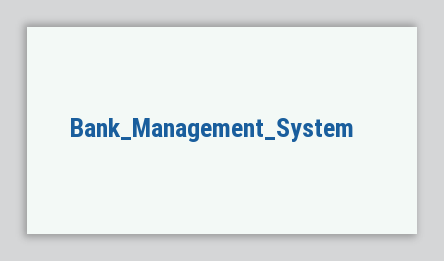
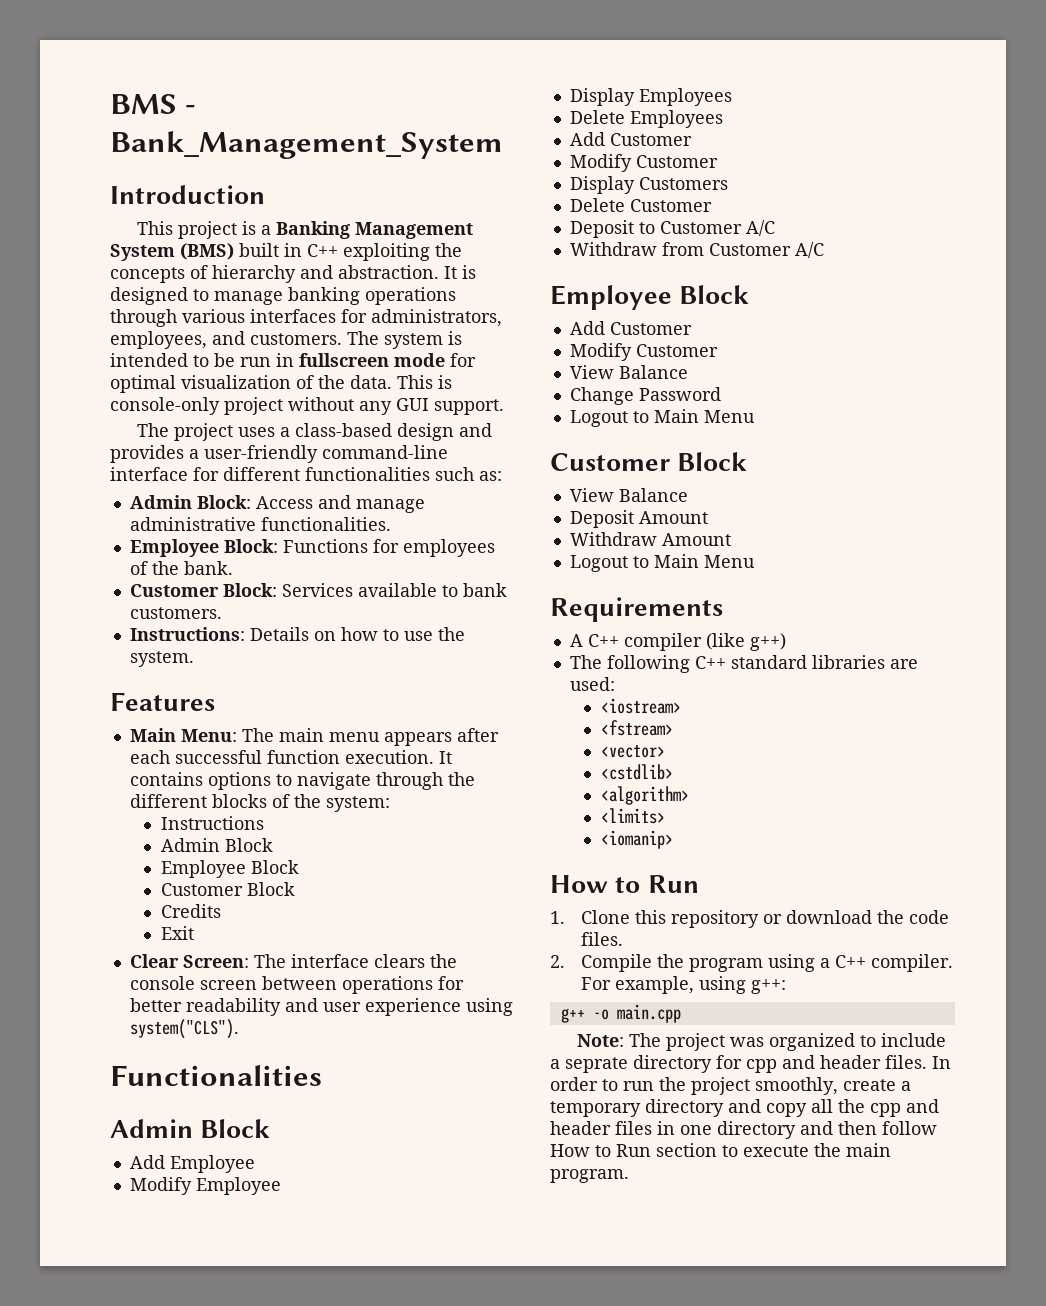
(70, 130) none -> [110,94,197,114] BMS -
(354, 130) none -> [110,185,265,204] [136,221,473,239] [110,243,462,261] [110,265,476,283] [110,287,456,305] [110,309,502,327] [110,331,462,349] [110,353,476,367] [110,375,452,393] [110,397,504,415] [136,423,492,441] [110,445,448,463] [110,467,502,481] [129,495,425,513] [129,517,391,531] [129,539,495,557] [129,561,233,575] [129,583,507,597] [129,607,222,619] [129,627,465,641] [129,651,194,667] [110,692,215,711] [129,728,499,746] [129,750,452,764] [129,772,475,790] [129,794,390,812] [160,816,264,830] [160,838,273,852] [160,860,299,878] [160,882,295,896] [160,904,221,918] [160,926,194,940] [129,954,457,968] [129,976,464,994] [129,998,513,1016] [129,1019,239,1039] [110,1065,322,1086] [110,1119,271,1138] [129,1155,255,1173] [129,1177,281,1195] [569,88,732,106] [569,110,723,128] [569,132,692,146] [569,154,718,172] [569,176,728,194] [569,198,712,212] [569,220,775,238] [569,242,824,258] [550,285,750,310] [569,321,692,335] [569,343,718,361] [569,365,688,379] [569,387,721,405] [569,409,755,427] [550,452,748,471] [569,488,688,502] [569,510,708,528] [569,532,731,546] [569,554,755,572] [550,597,723,622] [569,633,786,651] [569,655,918,673] [569,677,615,691] [600,698,681,714] [600,720,673,736] [600,745,665,758] [600,764,673,780] [600,786,689,805] [600,808,665,824] [600,830,673,849] [550,875,699,893] [550,910,949,928] [580,932,623,946] [550,954,953,972] [580,976,786,994] [560,1004,681,1023] [576,1033,946,1051] [550,1055,951,1073] [550,1077,911,1095] [550,1099,939,1117] [550,1121,937,1139] [550,1143,891,1157] [550,1169,629,1183] // Introduction // This project is a Banking Management System (BMS) built in C++ exploiting the concepts of hierarchy and abstraction. It is designed to manage banking operations through various interfaces for administrators, employees, and customers. The system is intended to be run in fullscreen mode for optimal visualization of the data. This is console-only project without any GUI support. // The project uses a class-based design and provides a user-friendly command-line interface for different functionalities such as: // Admin Block: Access and manage administrative functionalities. // Employee Block: Functions for employees of the bank. // Customer Block: Services available to bank customers. // Instructions: Details on how to use the system. // Features // Main Menu: The main menu appears after each successful function execution. It contains options to navigate through the different blocks of the system: // Instructions // Admin Block // Employee Block // Customer Block // Credits // Exit // Clear Screen: The interface clears the console screen between operations for better readability and user experience using system("CLS"). // Functionalities // Admin Block // Add Employee // Modify Employee // Display Employees // Delete Employees // Add Customer // Modify Customer // Display Customers // Delete Customer // Deposit to Customer A/C // Withdraw from Customer A/C // Employee Block // Add Customer // Modify Customer // View Balance // Change Password // Logout to Main Menu // Customer Block // View Balance // Deposit Amount // Withdraw Amount // Logout to Main Menu // Requirements // A C++ compiler (like g++) // The following C++ standard libraries are used: // <iostream> // <fstream> // <vector> // <cstdlib> // <algorithm> // <limits> // <iomanip> // How to Run // 1. Clone this repository or download the code files. // 2. Compile the program using a C++ compiler. For example, using g++: // g++ -o main.cpp // Note: The project was organized to include a seprate directory for cpp and header files. In order to run the project smoothly, create a temporary directory and copy all the cpp and header files in one directory and then follow How to Run section to execute the main program.

